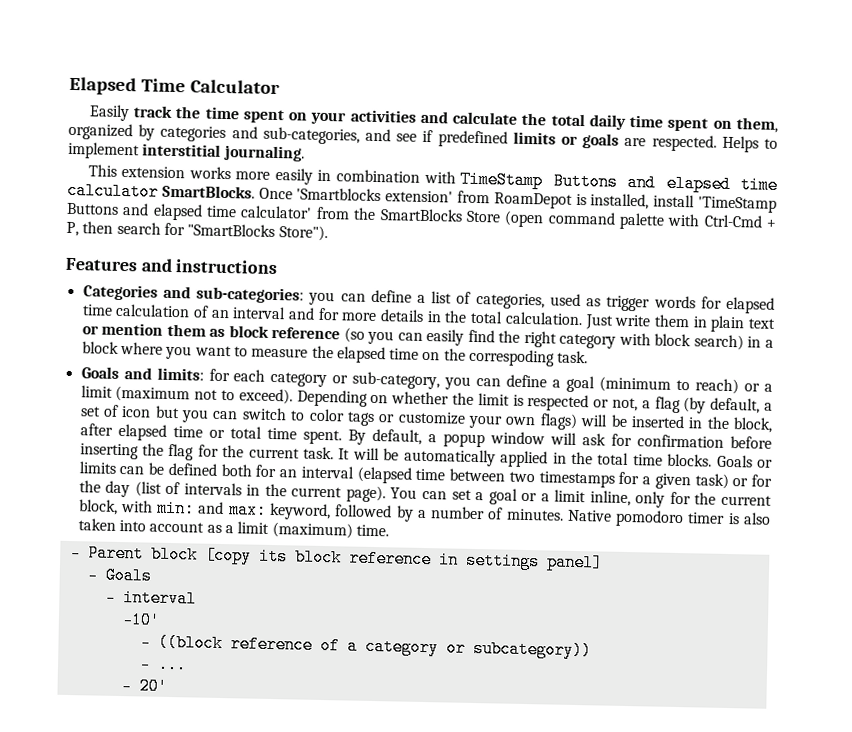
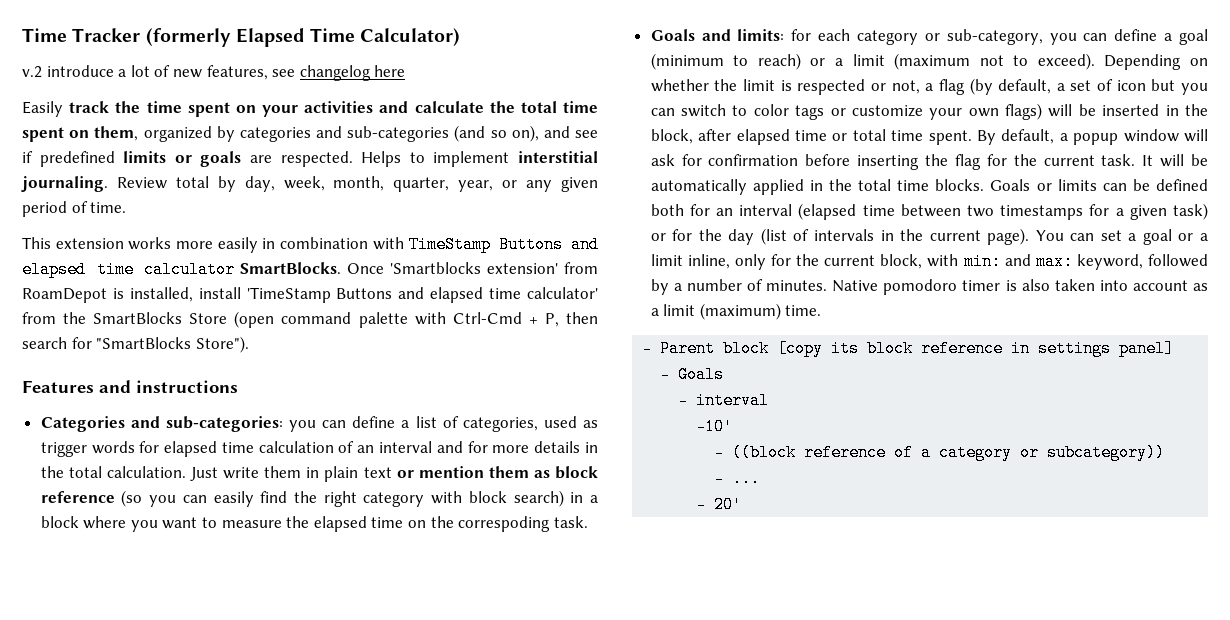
[69,76,280,96] Elapsed Time Calculator -> [22,28,461,47] [22,65,406,81] Time Tracker (formerly Elapsed Time Calculator) // v.2 introduce a lot of new features, see changelog here
[588,114,626,130] daily -> (557, 107) none
[262,126,360,145] sub-categories, -> [347,125,539,142] sub-categories (and so on),
(305, 153) none -> [116,176,599,192] [22,201,127,217] Review total by day, week, month, quarter, year, or any given period of time.

